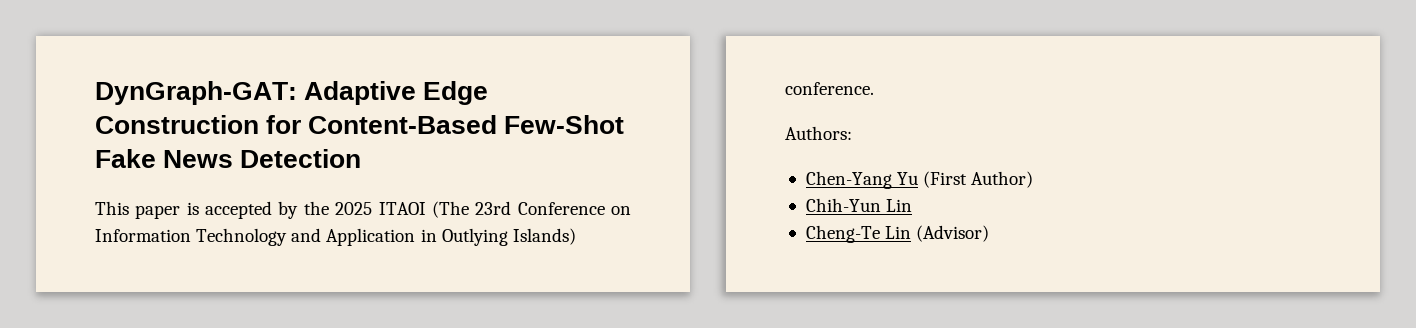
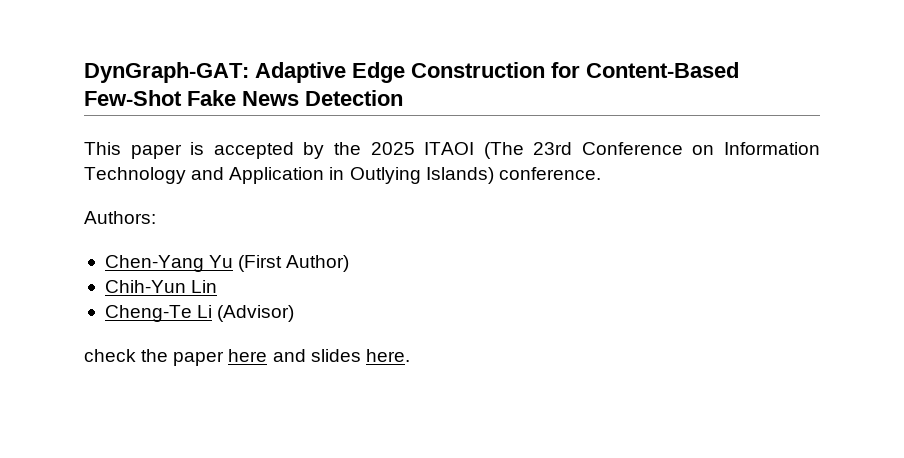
[885,226,912,239] Lin -> [197,305,213,318] Li
(990, 233) none -> [84,349,410,366] // check the paper here and slides here.

